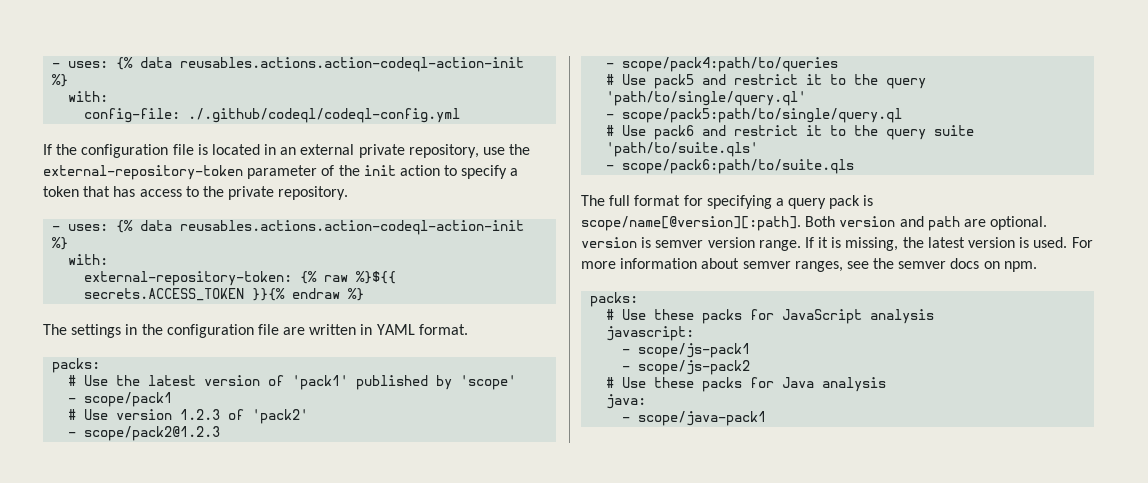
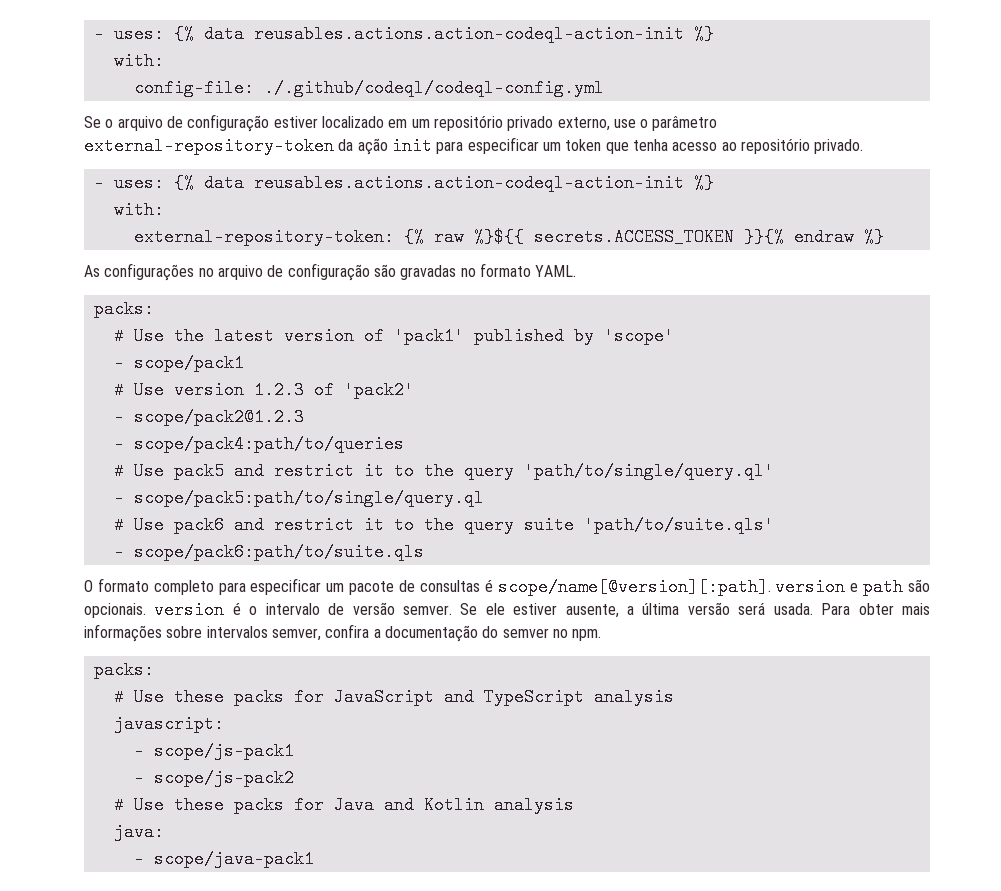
[43,144,531,158] [43,165,519,180] [43,186,349,200] If the configuration file is located in an external private repository, use the external-repository-token parameter of the init action to specify a token that has access to the private repository. -> [84,114,718,132] [84,137,864,155] Se o arquivo de configuração estiver localizado em um repositório privado externo, use o parâmetro external-repository-token da ação init para especificar um token que tenha acesso ao repositório privado.
[43,324,468,338] The settings in the configuration file are written in YAML format. -> [84,263,577,281] As configurações no arquivo de configuração são gravadas no formato YAML.
[581,195,874,209] [581,216,1048,231] [581,237,1093,251] [581,258,1000,272] The full format for specifying a query pack is scope/name[@version][:path]. Both version and path are optional. version is semver version range. If it is missing, the latest version is used. For more information about semver ranges, see the semver docs on -> [84,578,930,596] [84,601,931,619] [84,624,568,642] O formato completo para especificar um pacote de consultas é scope/name[@version][:path]. version e path são opcionais. version é o intervalo de versão semver. Se ele estiver ausente, a última versão será usada. Para obter mais informações sobre intervalos semver, confira a documentação do semver no
(863, 316) none -> [443,688,584,706] and TypeScript
(815, 382) none -> [383,796,484,814] and Kotlin

